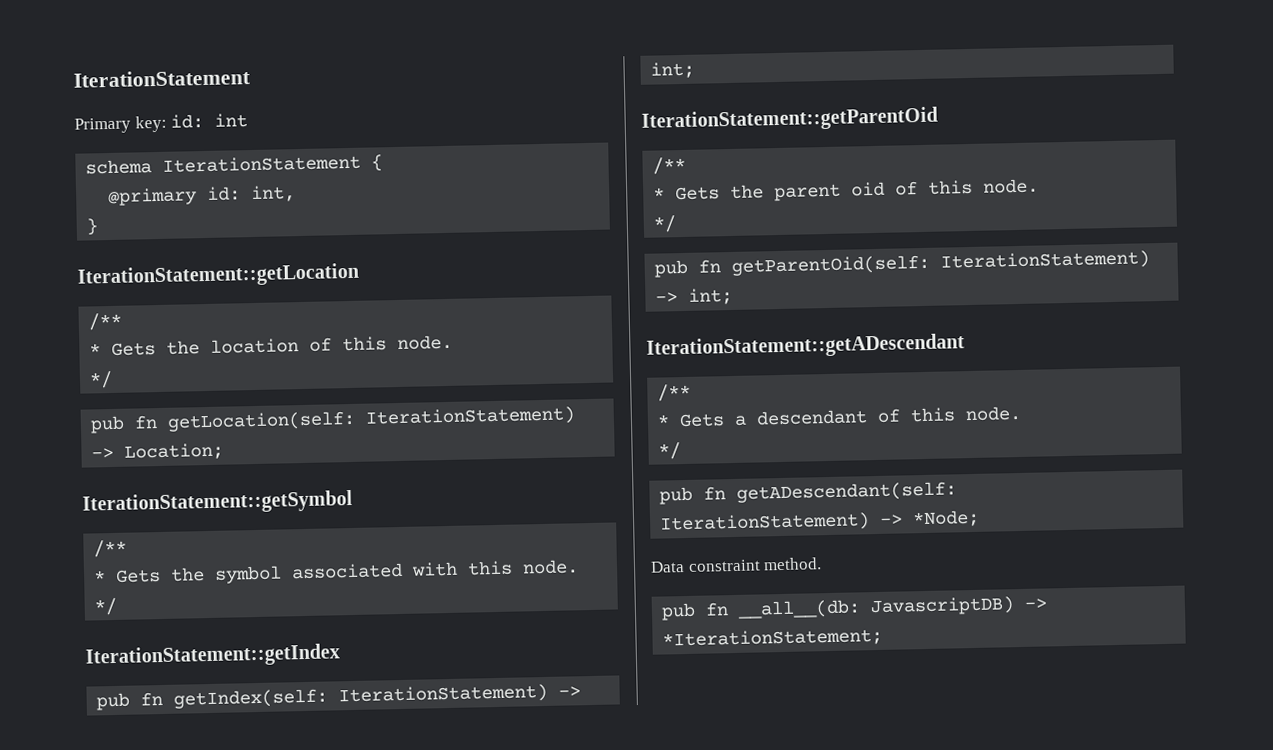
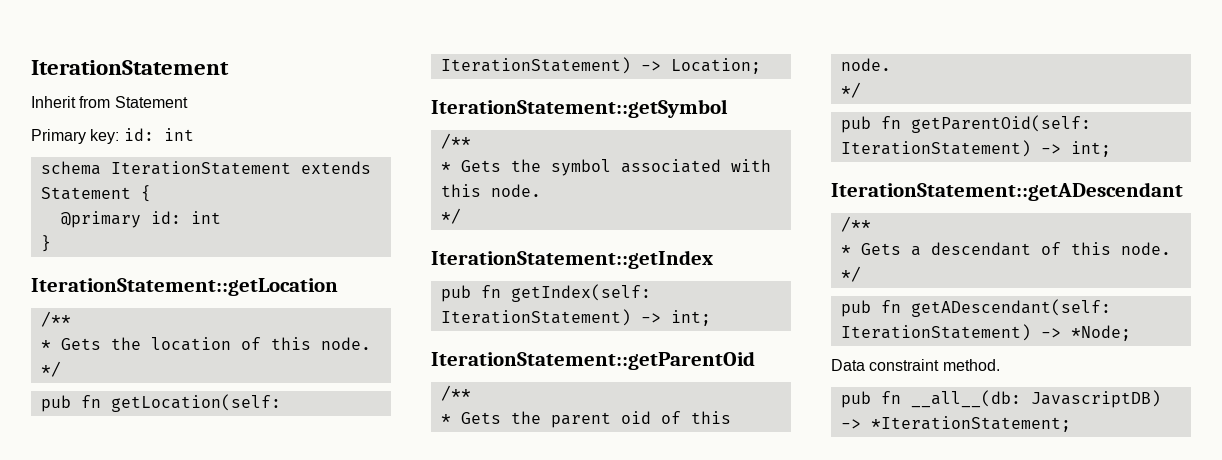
[73,69,251,88] IterationStatement -> [31,60,229,75] [31,96,188,108] IterationStatement // Inherit from Statement
(362, 163) none -> [300,161,371,174] [40,187,131,200] extends Statement
[250,185,297,203] int, -> [190,211,221,224] int

